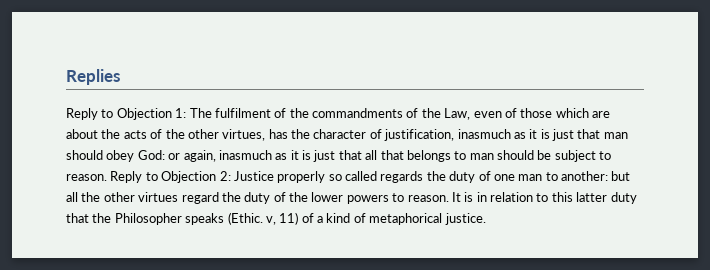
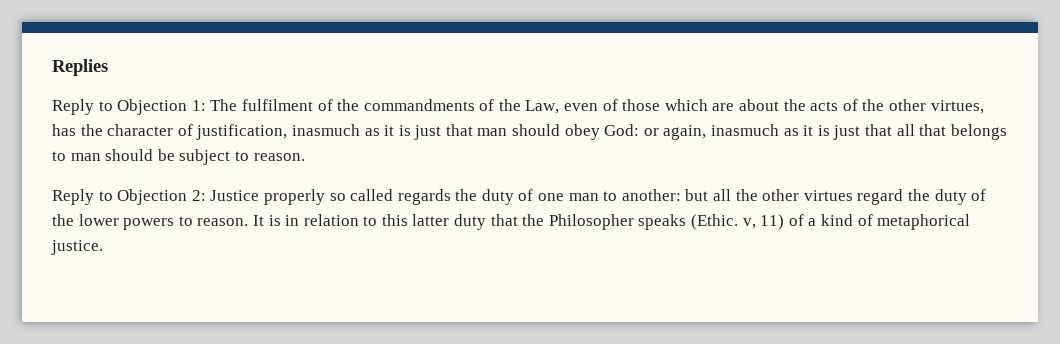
(107, 177) none -> (305, 157) //

